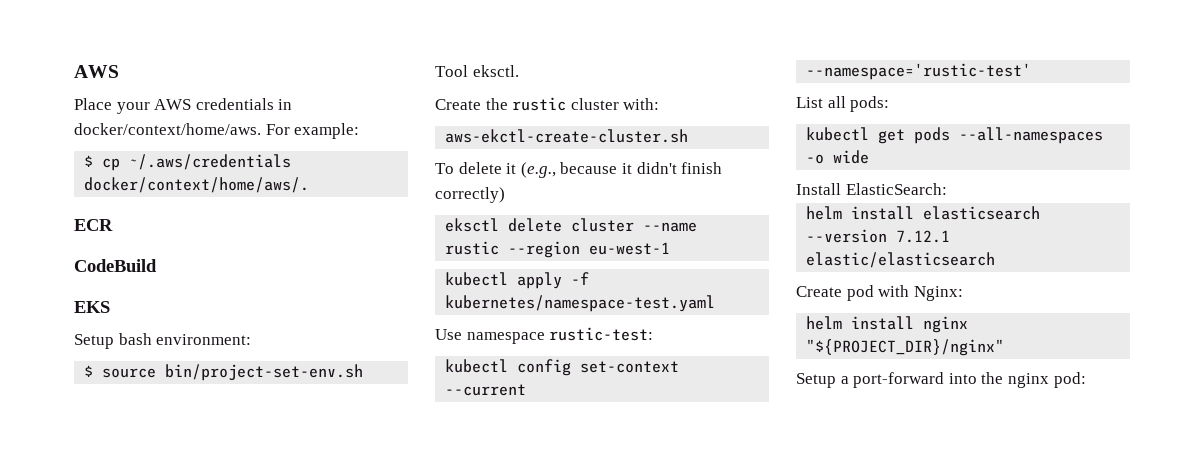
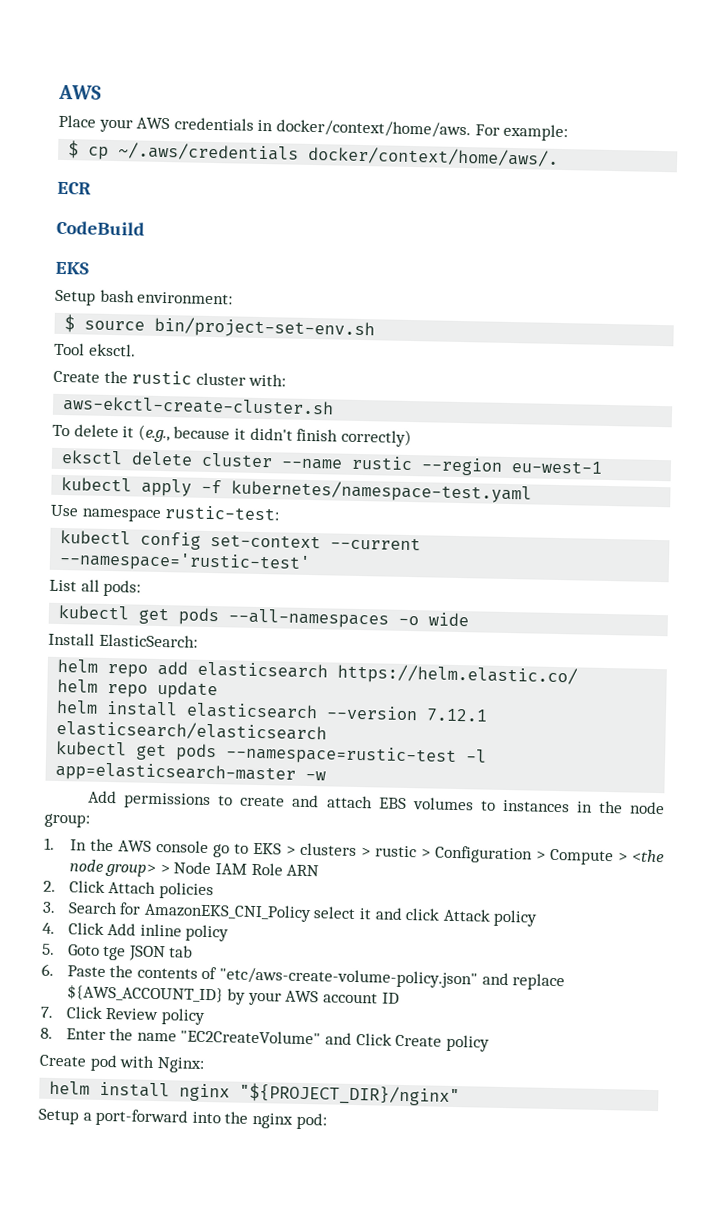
(947, 189) none -> [57,658,579,687] [57,678,219,700] // helm repo add elasticsearch https://helm.elastic.co/ // helm repo update
[806,252,996,268] elastic/elasticsearch -> [56,719,328,742] [56,740,488,767] [55,761,327,784] [88,790,665,815] [44,813,90,828] [44,837,665,866] [68,859,320,878] [43,880,214,900] [42,901,539,927] [42,922,230,942] [42,943,194,962] [41,963,566,991] [66,984,400,1006] [40,1006,205,1025] [40,1027,490,1052] elasticsearch/elasticsearch // kubectl get pods --namespace=rustic-test -l app=elasticsearch-master -w // Add permissions to create and attach EBS volumes to instances in the node group: // 1. In the AWS console go to EKS > clusters > rustic > Configuration > Compute > <the node group> > Node IAM Role ARN // 2. Click Attach policies // 3. Search for AmazonEKS_CNI_Policy select it and click Attack policy // 4. Click Add inline policy // 5. Goto tge JSON tab // 6. Paste the contents of "etc/aws-create-volume-policy.json" and replace ${AWS_ACCOUNT_ID} by your AWS account ID // 7. Click Review policy // 8. Enter the name "EC2CreateVolume" and Click Create policy

